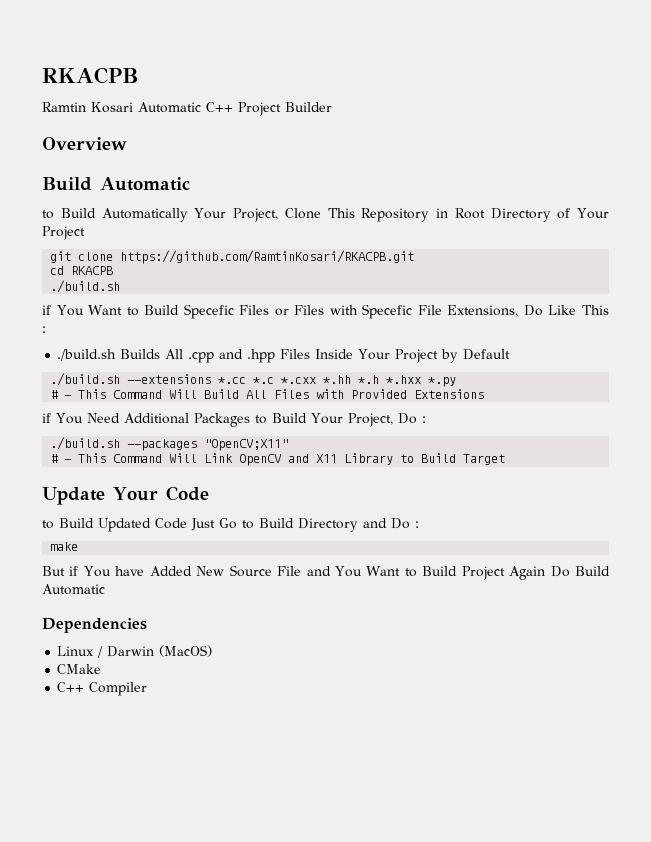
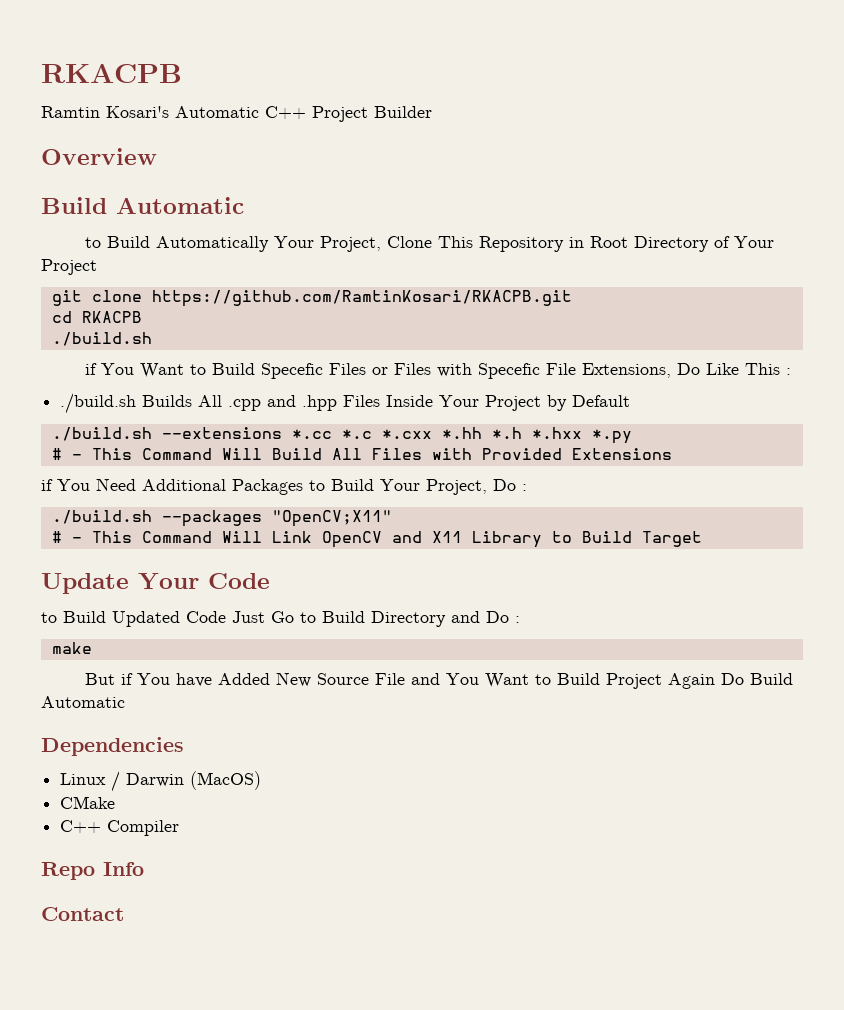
[91,102,133,113] Kosari -> [106,106,169,118] Kosari's
(148, 689) none -> [41,862,144,880] [41,907,124,921] // Repo Info // Contact

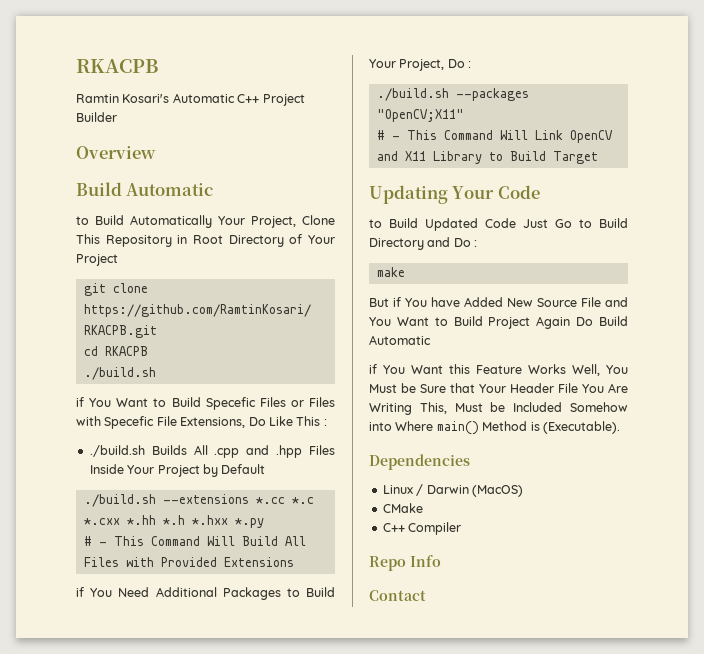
[41,573,129,594] Update -> [369,185,448,204] Updating
(125, 702) none -> [369,364,628,376] [369,383,628,393] [369,402,628,415] [369,421,620,435] // if You Want this Feature Works Well, You Must be Sure that Your Header File You Are Writing This, Must be Included Somehow into Where main() Method is (Executable).

